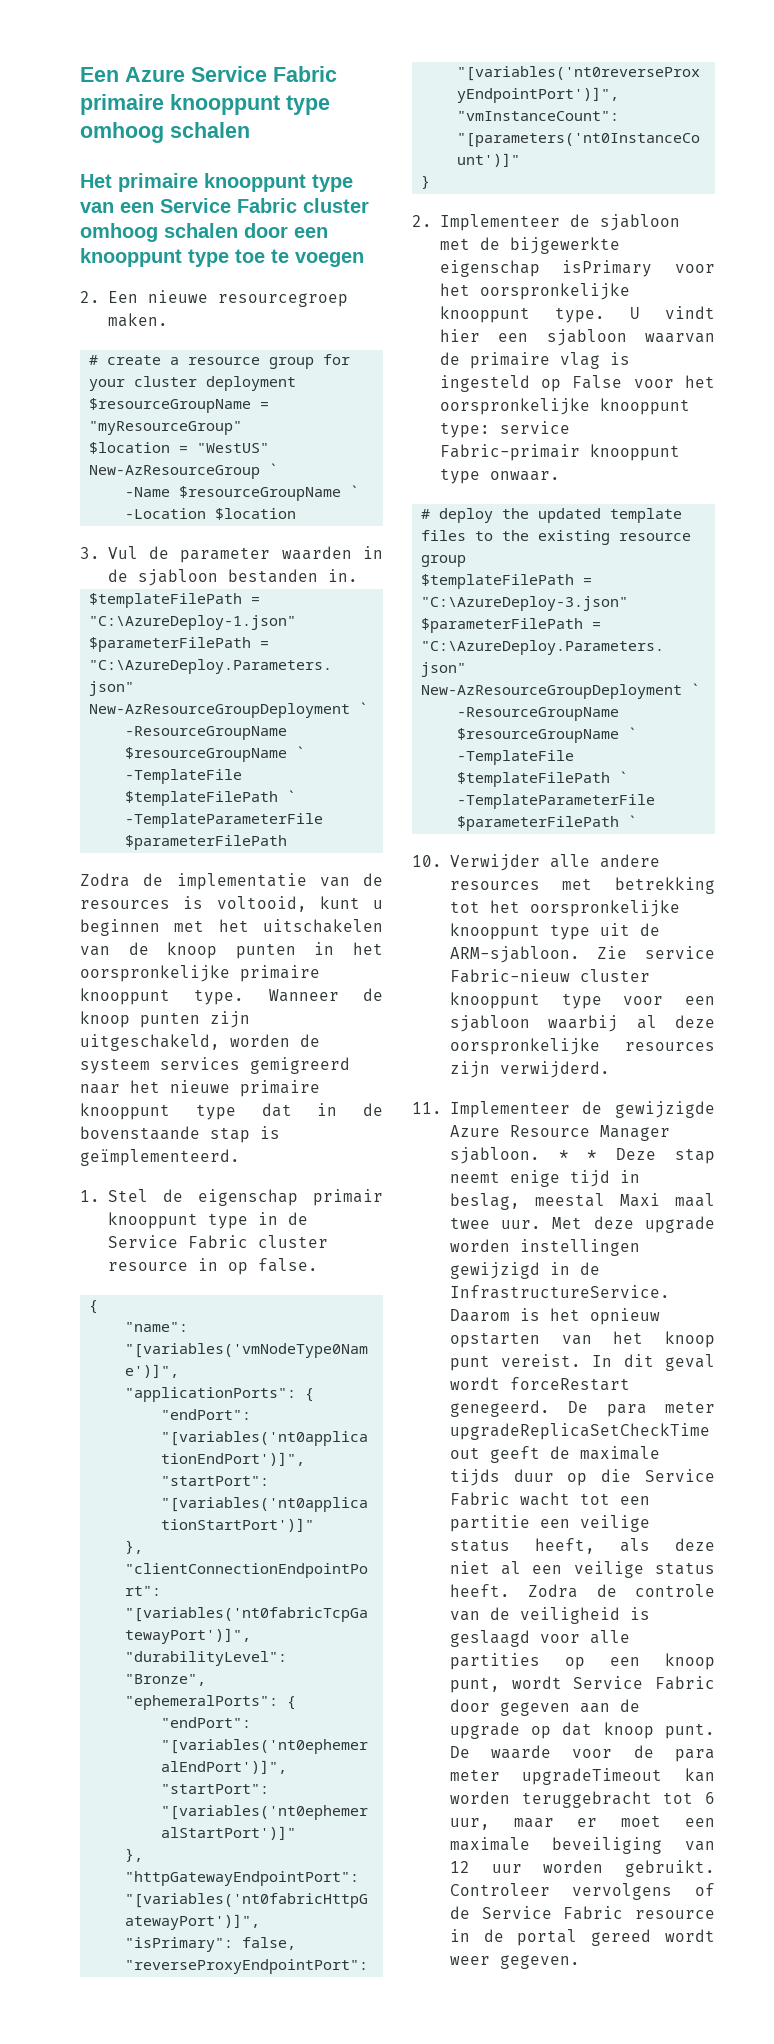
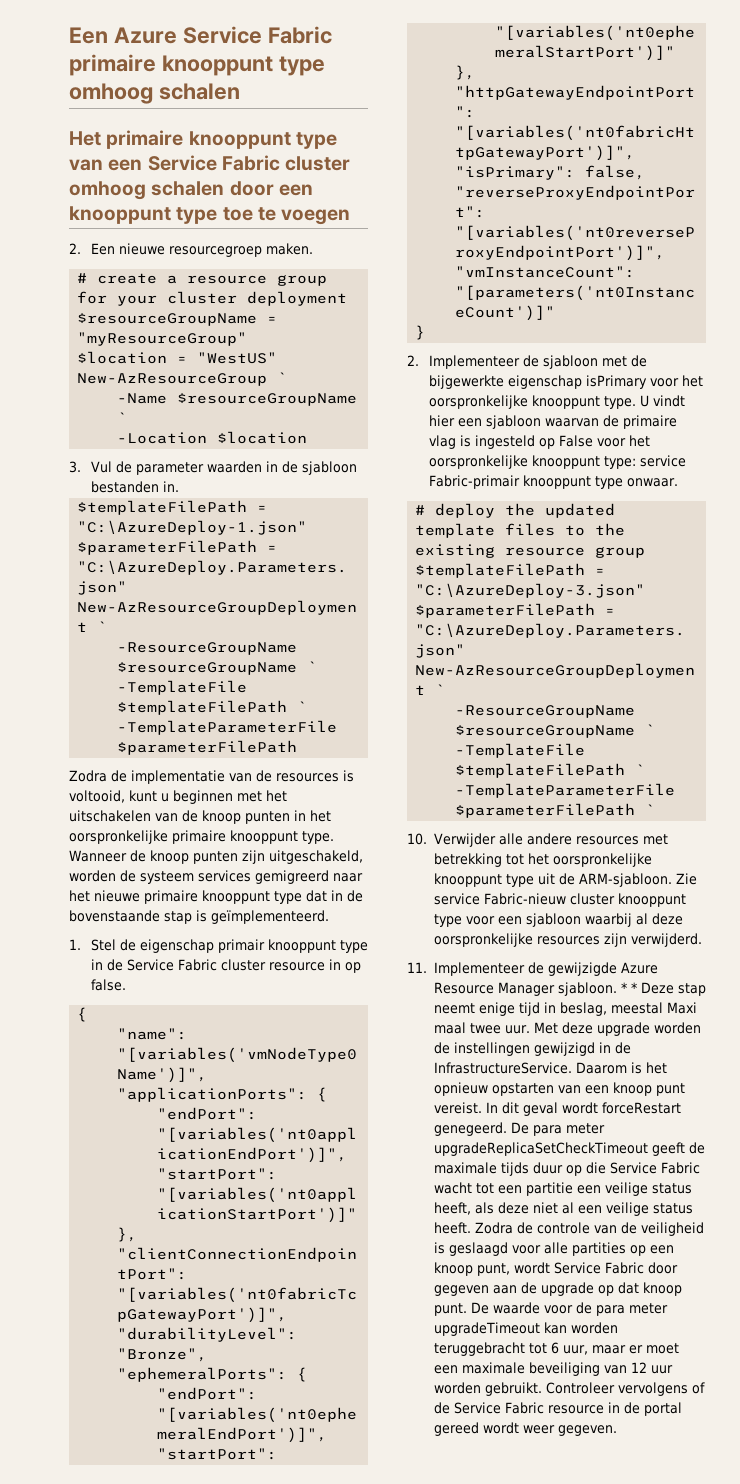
(510, 1245) none -> [433,1042,450,1054] de
[613,1331,644,1344] het -> [584,1085,609,1094] een

